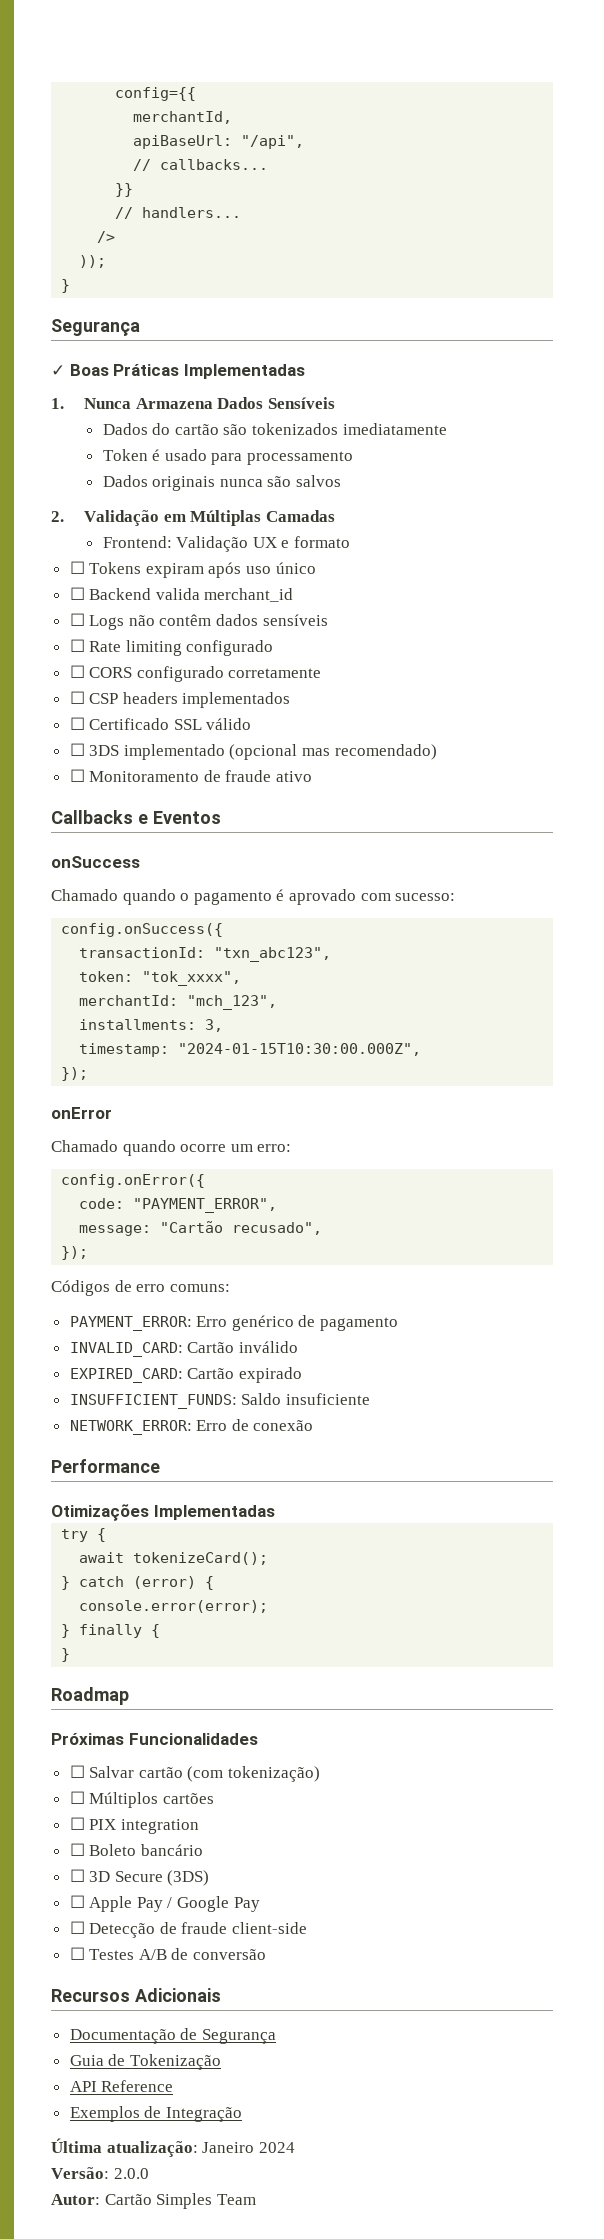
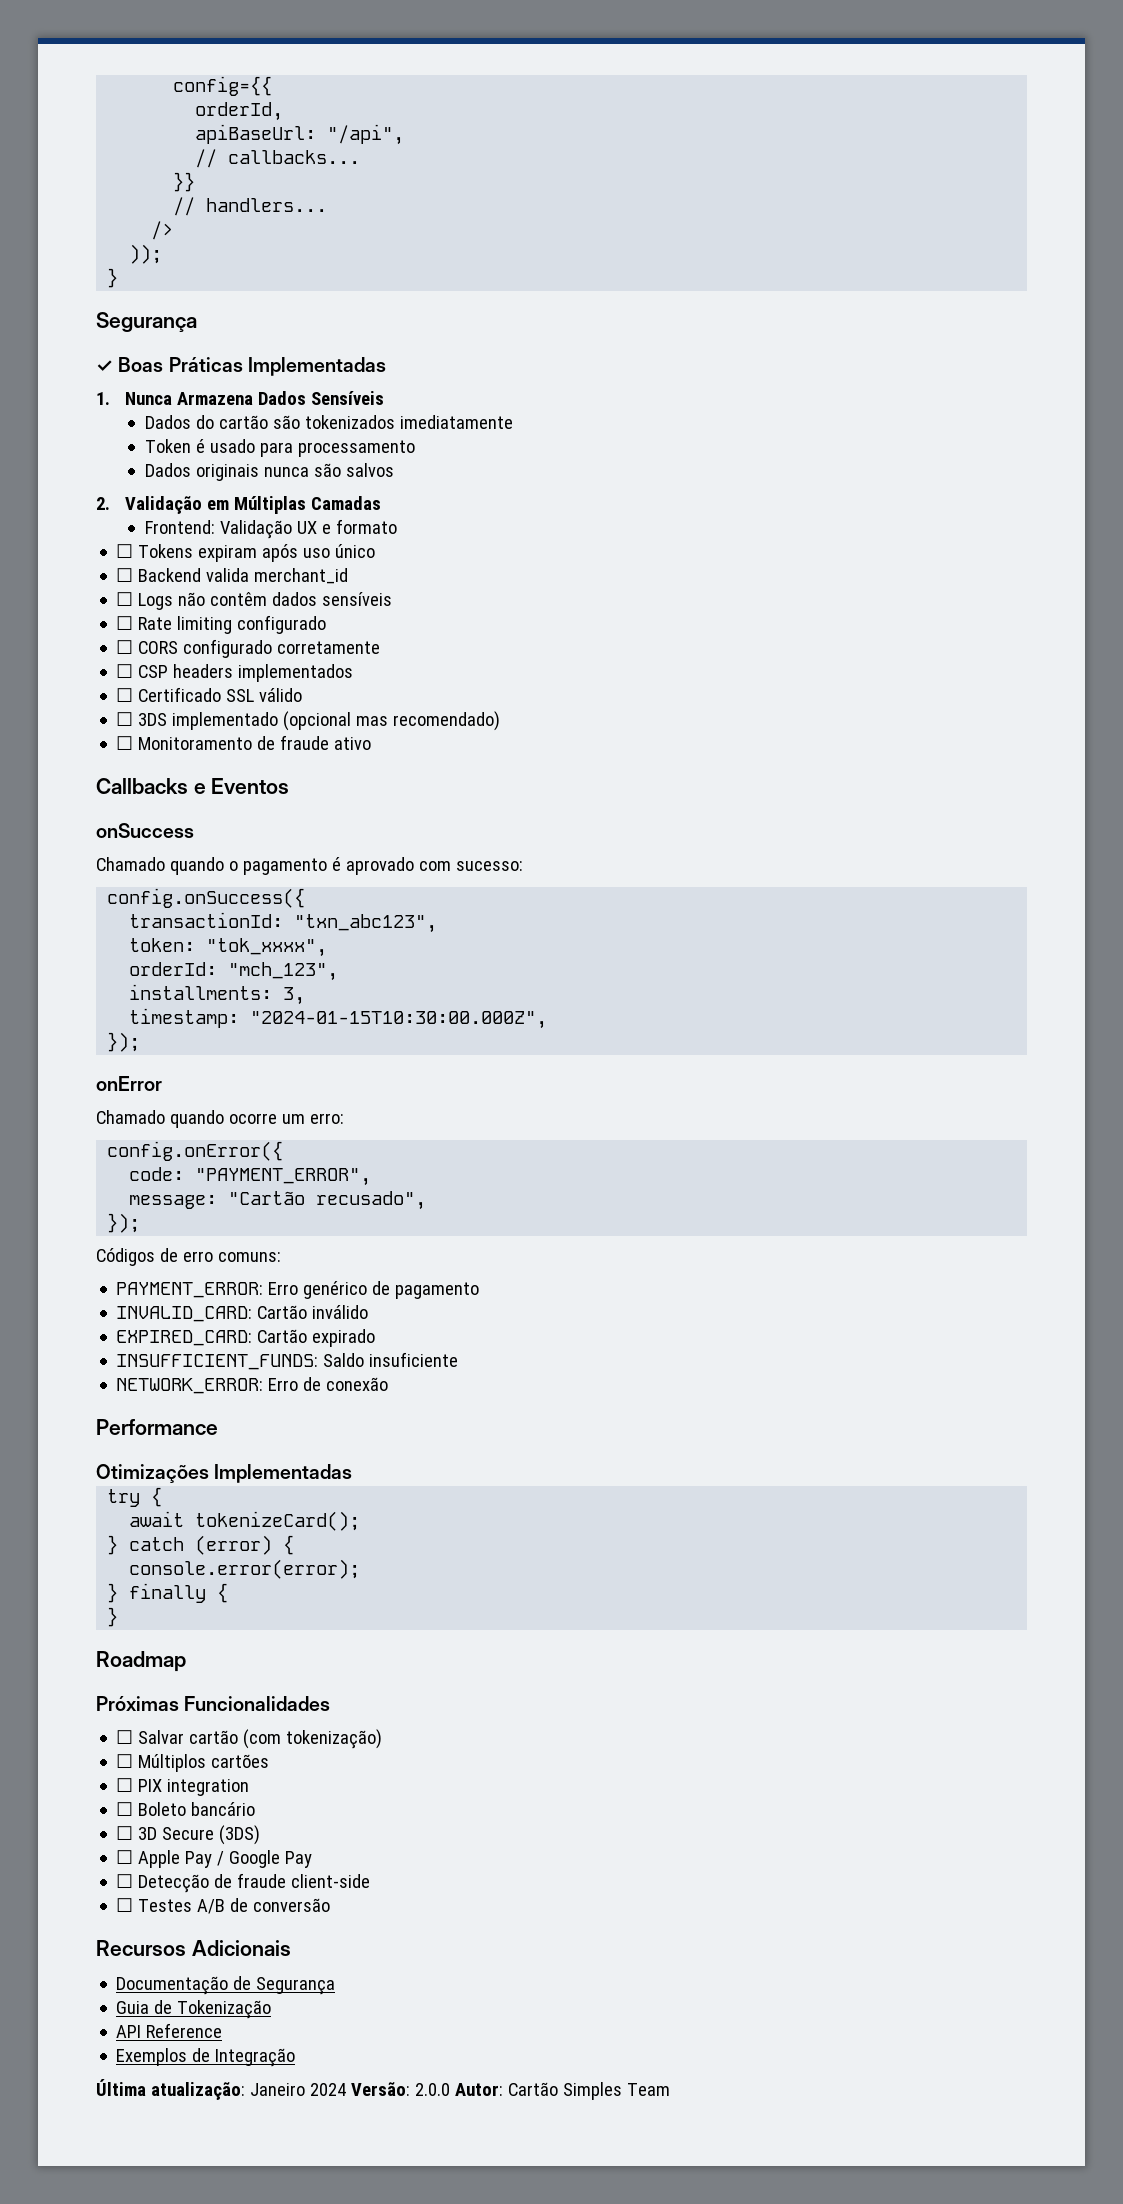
[133,111,233,124] merchantId, -> [195,102,284,121] orderId,
[79,995,179,1006] merchantId: -> [129,962,218,976] orderId:
(295, 2147) // -> (346, 2089) none
(149, 2173) // -> (450, 2089) none

